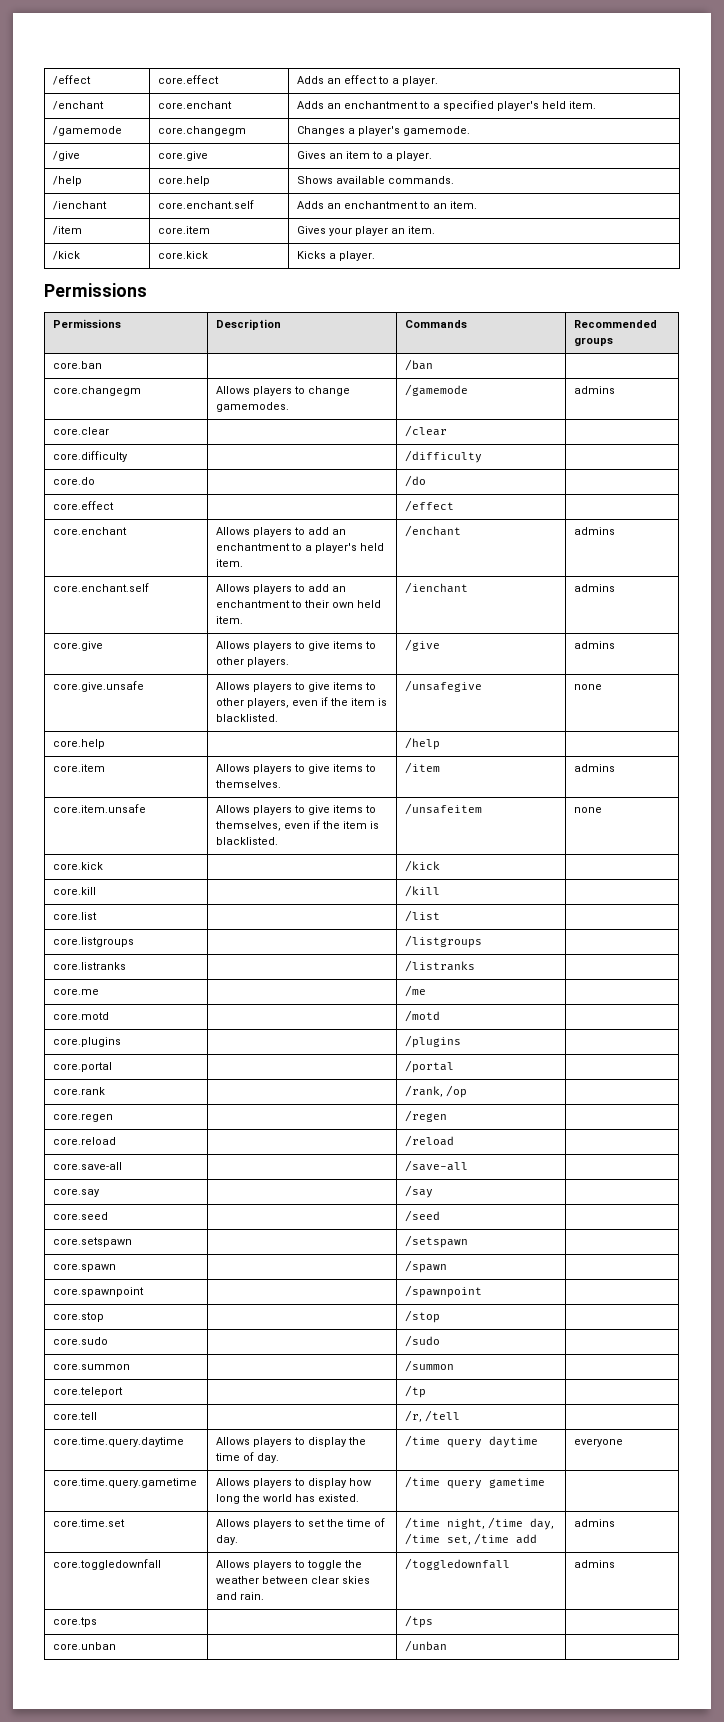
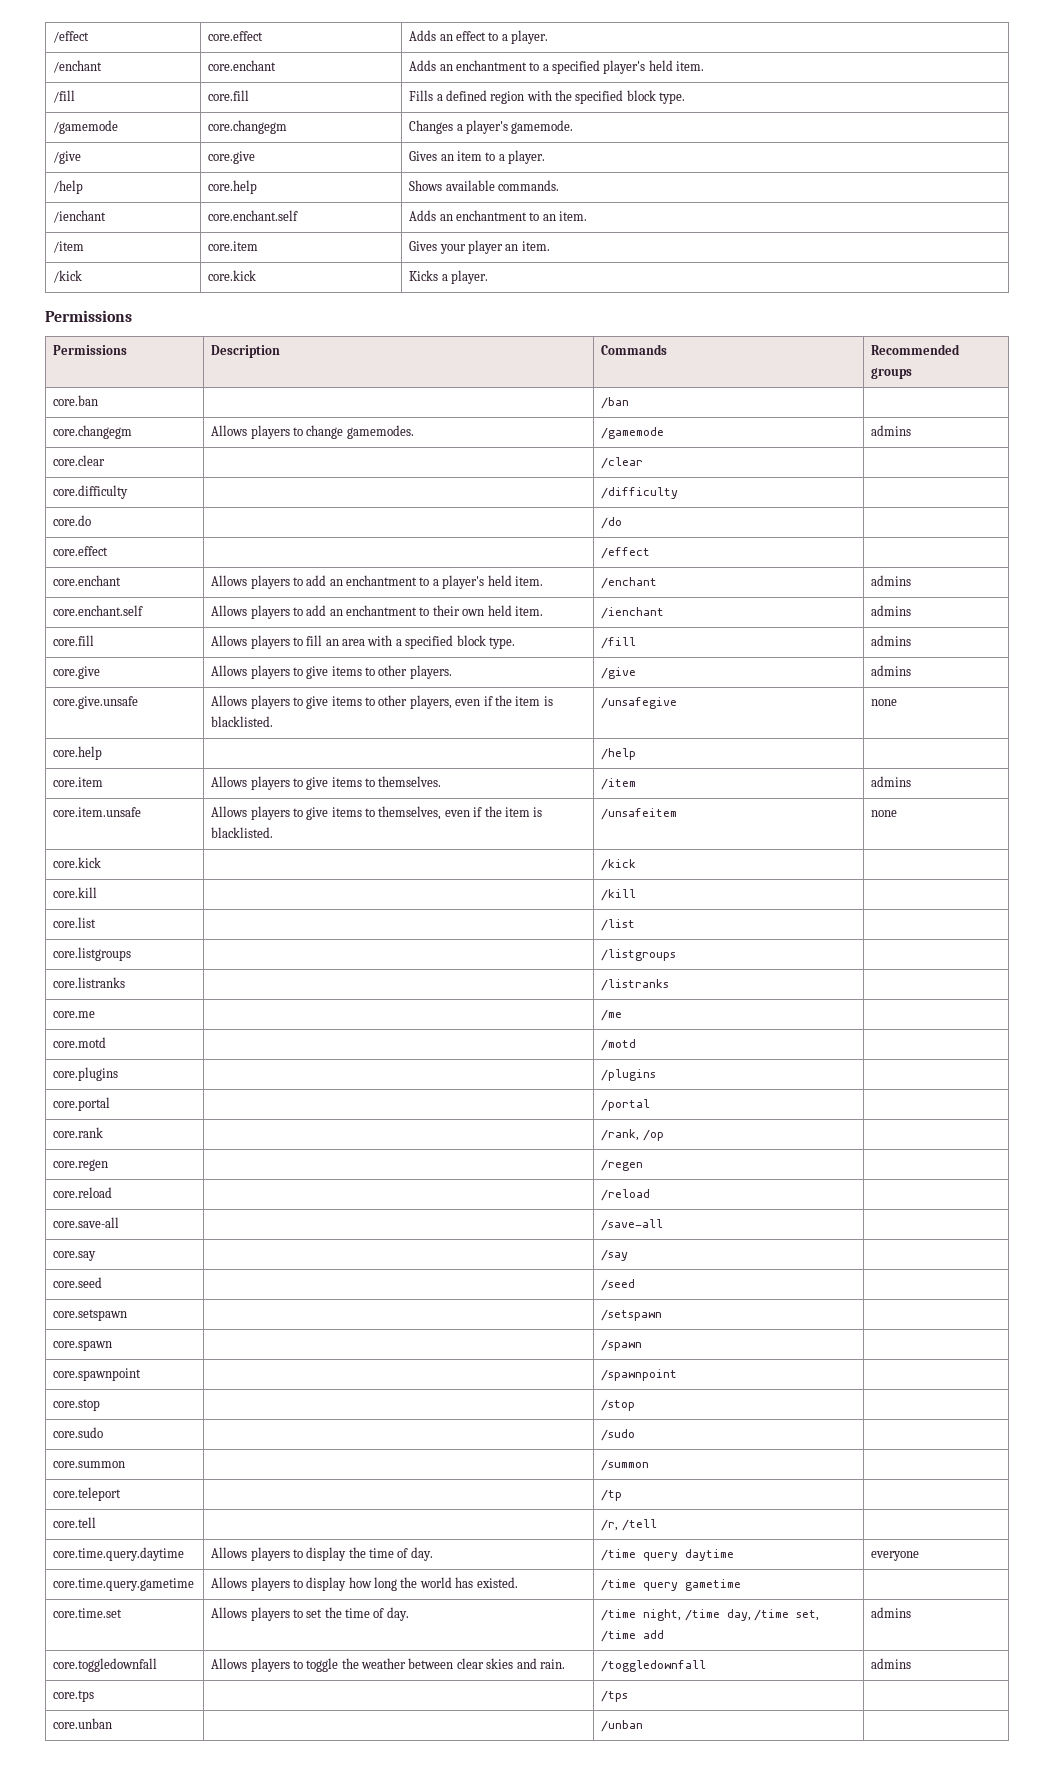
(597, 105) none -> [53,90,76,103] [208,90,250,101] [409,90,686,104] // /fill | core.fill | Fills a defined region with the specified block type.
(616, 588) none -> [53,635,95,646] [211,635,515,649] [601,637,637,649] [871,635,912,646] // core.fill | Allows players to fill an area with a specified block type. | /fill | admins

